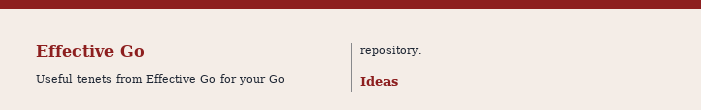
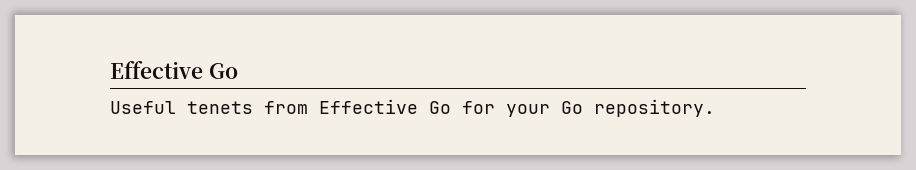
[360,76,398,86] // Ideas -> (715, 108) none

